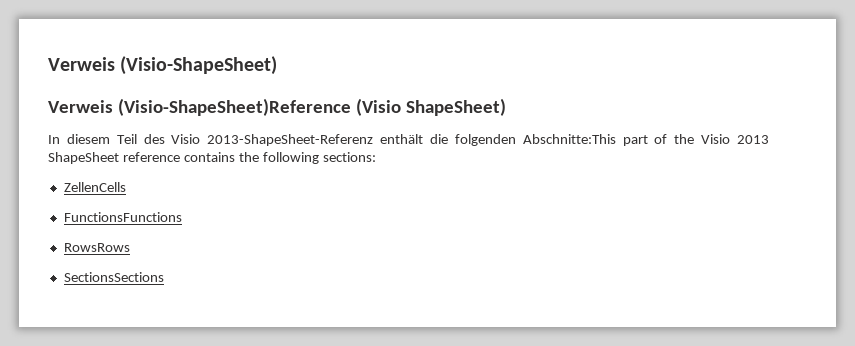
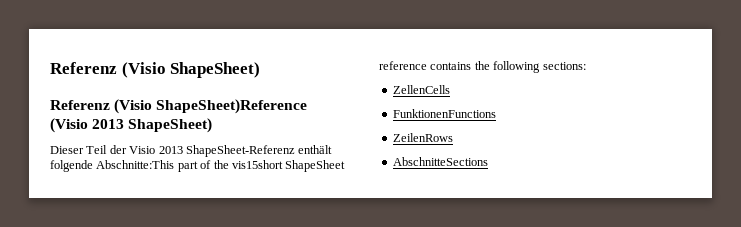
[48,56,278,75] [48,98,506,116] [48,134,516,146] Verweis (Visio-ShapeSheet) // Verweis (Visio-ShapeSheet)Reference (Visio ShapeSheet) // In diesem Teil des Visio 2013-ShapeSheet-Referenz enthält die folgenden -> [50,62,261,78] [50,99,308,114] [50,118,213,133] [50,145,333,157] [50,160,93,172] Referenz (Visio ShapeSheet) // Referenz (Visio ShapeSheet)Reference (Visio 2013 ShapeSheet) // Dieser Teil der Visio 2013 ShapeSheet-Referenz enthält folgende
[701,134,770,144] Visio 2013 -> [231,160,283,169] vis15short
[63,212,182,222] [63,243,130,252] [63,272,164,282] FunctionsFunctions // RowsRows // SectionsSections -> [392,109,496,118] [392,133,453,142] [392,157,488,166] FunktionenFunctions // ZeilenRows // AbschnitteSections

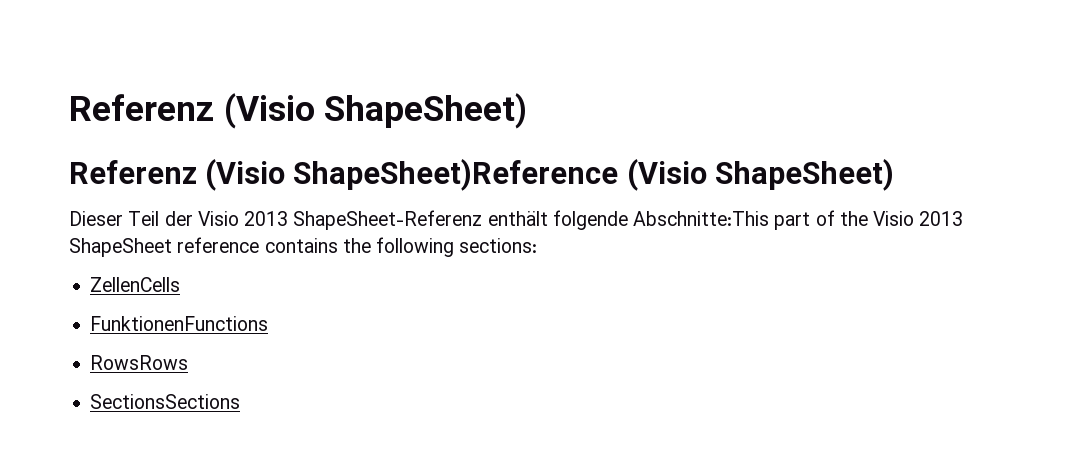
[92,119,125,129] 2013 -> (707, 175) none
[231,160,283,169] vis15short -> [873,211,964,226] Visio 2013
[392,133,453,142] [392,157,488,166] ZeilenRows // AbschnitteSections -> [90,355,189,370] [90,394,241,409] RowsRows // SectionsSections

